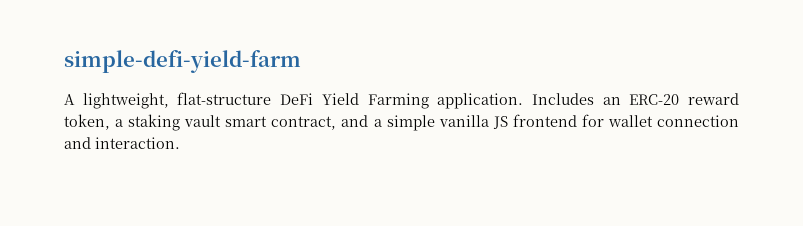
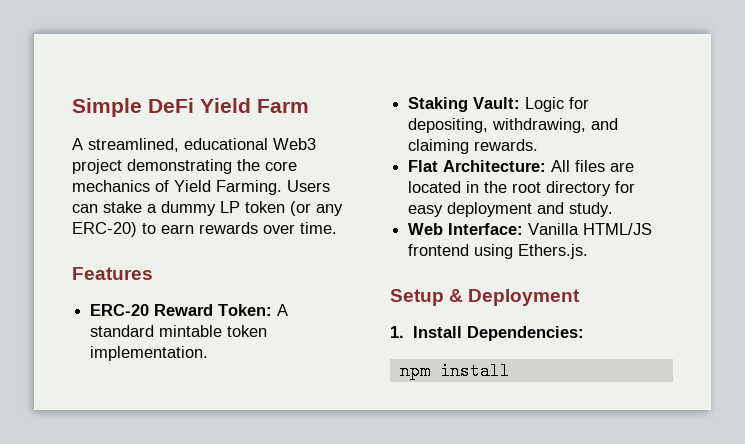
[64,50,301,73] [64,92,740,109] [64,114,739,131] [64,137,180,149] simple-defi-yield-farm // A lightweight, flat-structure DeFi Yield Farming application. Includes an ERC-20 reward token, a staking vault smart contract, and a simple vanilla JS frontend for wallet connection and interaction. -> [72,98,309,117] [72,138,316,152] [72,159,297,174] [72,180,330,195] [72,201,343,216] [72,222,337,237] [72,267,153,280] [90,304,289,316] [90,325,268,337] [90,346,209,361] [408,97,590,112] [408,118,619,133] [408,139,539,154] [408,160,635,172] [408,181,636,196] [408,202,614,217] [408,223,653,235] [408,244,589,259] [390,289,581,306] [390,326,584,341] [399,362,510,380] Simple DeFi Yield Farm // A streamlined, educational Web3 project demonstrating the core mechanics of Yield Farming. Users can stake a dummy LP token (or any ERC-20) to earn rewards over time. // Features // ERC-20 Reward Token: A standard mintable token implementation. // Staking Vault: Logic for depositing, withdrawing, and claiming rewards. // Flat Architecture: All files are located in the root directory for easy deployment and study. // Web Interface: Vanilla HTML/JS frontend using Ethers.js. // Setup & Deployment // 1. Install Dependencies: // npm install

